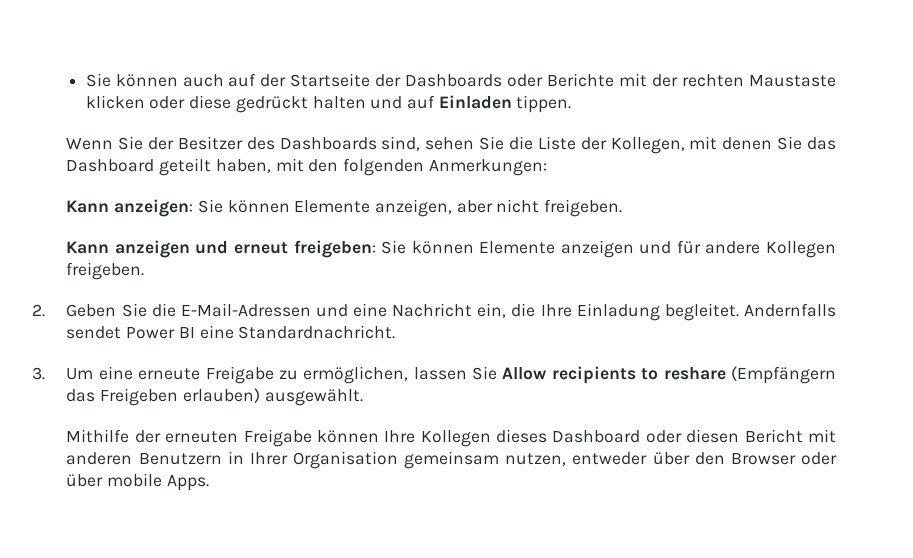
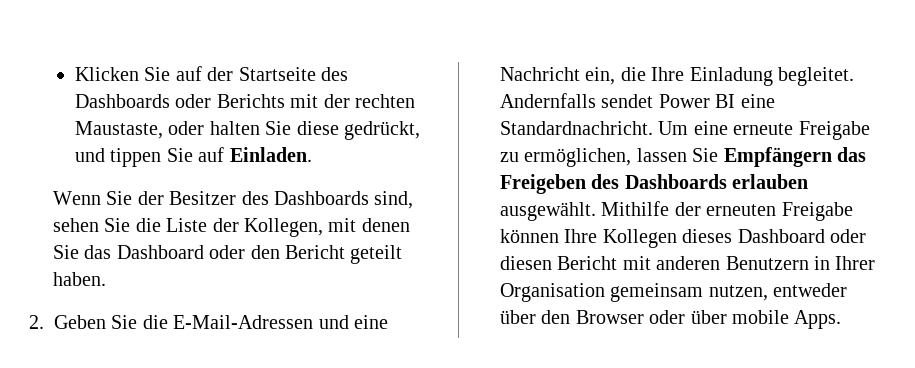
[85,73,224,87] Sie können auch -> [74,67,171,81] Klicken Sie
[375,74,402,87] der -> [320,67,348,81] des
[547,73,615,87] Berichte -> [216,94,285,108] Berichts
[749,75,836,87] [85,95,572,113] Maustaste klicken oder diese gedrückt halten und auf Einladen tippen. -> [74,121,420,140] [74,147,312,167] Maustaste, oder halten Sie diese gedrückt, und tippen Sie auf Einladen.
[159,158,547,176] [66,199,623,217] [66,240,837,258] [66,262,145,280] geteilt haben, mit den folgenden Anmerkungen: // Kann anzeigen: Sie können Elemente anzeigen, aber nicht freigeben. // Kann anzeigen und erneut freigeben: Sie können Elemente anzeigen und für andere Kollegen freigeben. -> [209,245,403,264] [52,272,106,286] oder den Bericht geteilt haben.
[32,367,45,380] // 3. -> (653, 128) none
[502,366,837,384] [66,388,260,406] Allow recipients to reshare (Empfängern das Freigeben erlauben) -> [723,147,866,167] [500,174,809,194] Empfängern das Freigeben des Dashboards erlauben
(363, 397) // -> (596, 211) none

